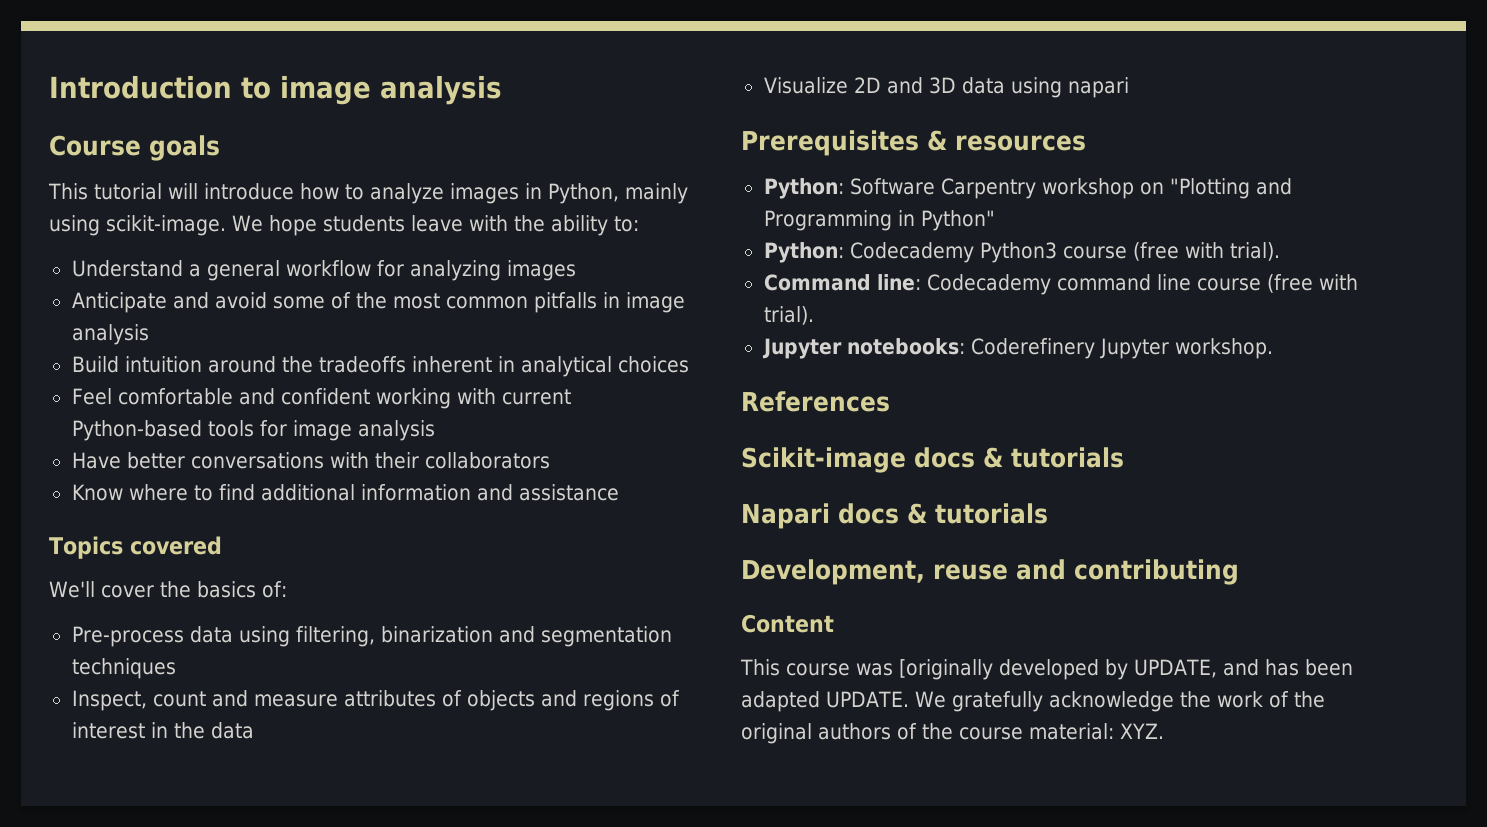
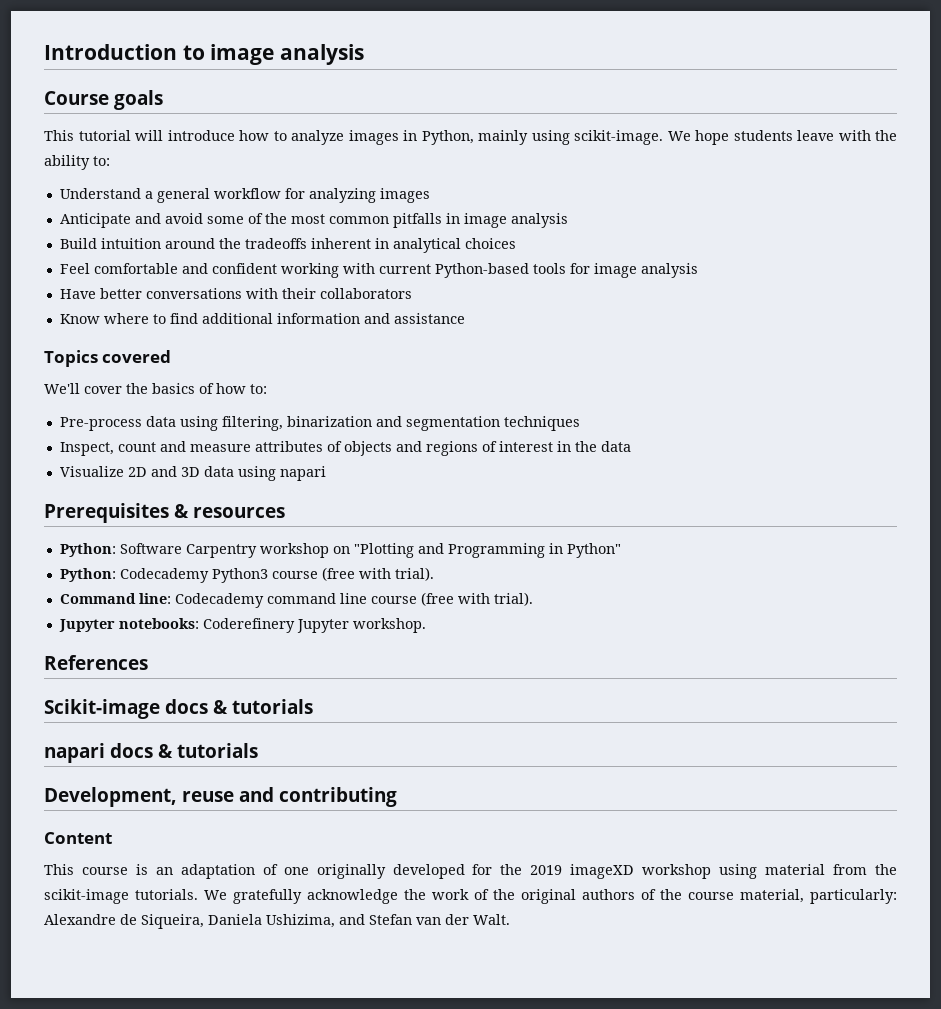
[261,581,287,598] of: -> [199,383,267,394] of how to:
[741,503,830,529] Napari -> [44,743,105,763] napari
[856,659,1353,680] [741,691,909,712] was [originally developed by UPDATE, and has been adapted UPDATE. -> [135,864,898,879] [44,889,198,904] is an adaptation of one originally developed for the 2019 imageXD workshop using material from the scikit-image tutorials.
[1029,723,1164,740] material: XYZ. -> [740,889,897,904] [44,914,510,929] material, particularly: Alexandre de Siqueira, Daniela Ushizima, and Stefan van der Walt.

